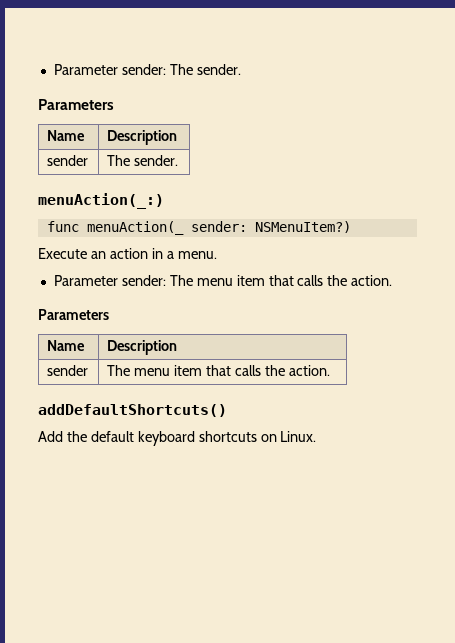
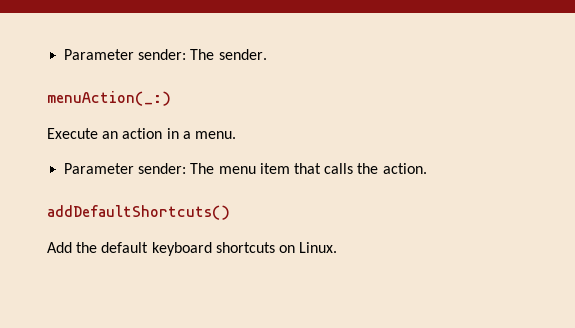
[38,99,114,110] [47,130,86,141] [107,130,178,145] [47,155,89,166] [107,155,178,166] [38,193,164,209] [46,221,351,235] Parameters // Name | Description // sender | The sender. // menuAction(_:) // func menuAction(_ sender: NSMenuItem?) -> [47,91,171,106] menuAction(_:)
[38,309,109,320] [47,340,86,351] [107,340,178,355] [47,365,89,376] [107,365,330,376] // Parameters // Name | Description // sender | The menu item that calls the action. -> (427, 168) none

